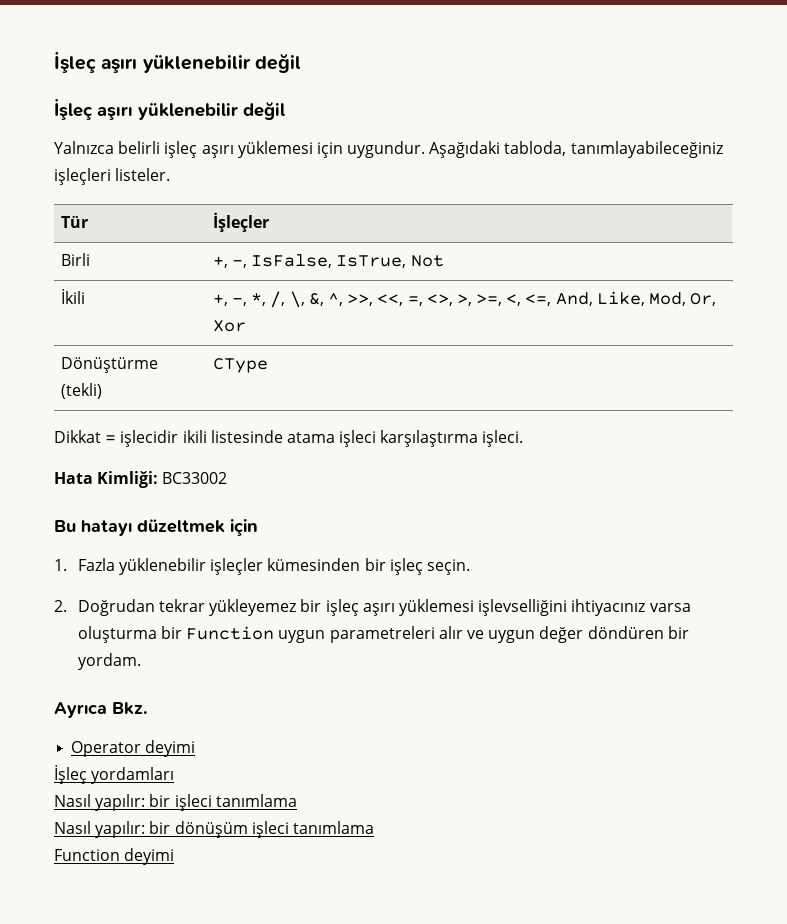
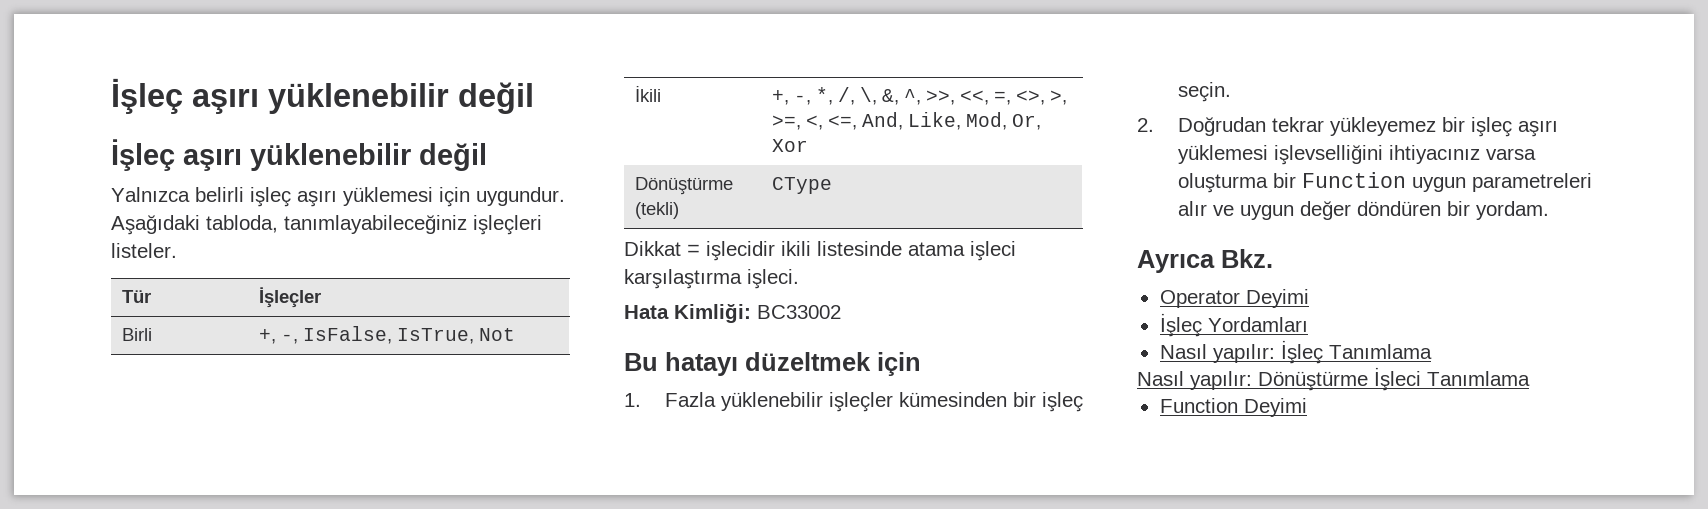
[145,740,196,757] [54,765,175,784] [54,794,297,811] [54,821,374,838] [54,848,175,865] deyimi // İşleç yordamları // Nasıl yapılır: bir işleci tanımlama // Nasıl yapılır: bir dönüşüm işleci tanımlama // Function deyimi -> [1245,289,1309,308] [1159,313,1308,337] [1159,340,1432,364] [1137,367,1530,391] [1159,398,1307,417] Deyimi // İşleç Yordamları // Nasıl yapılır: İşleç Tanımlama // Nasıl yapılır: Dönüştürme İşleci Tanımlama // Function Deyimi

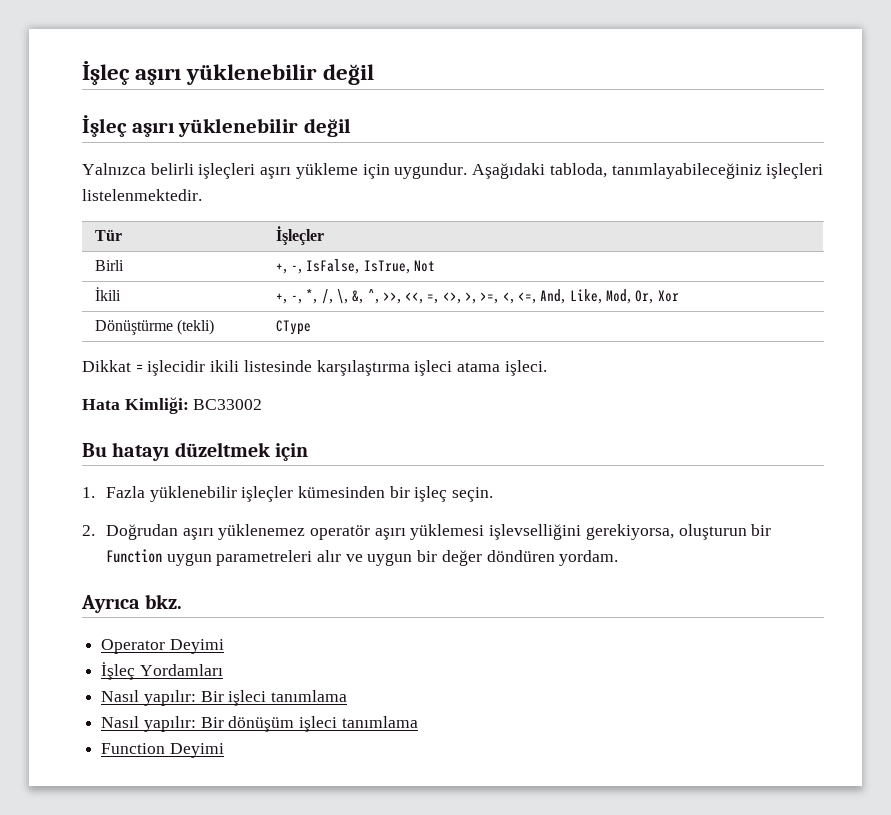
[250,187,433,207] işleç aşırı yüklemesi -> [198,163,358,179] işleçleri aşırı yükleme
[111,243,177,258] listeler. -> [82,189,202,201] listelenmektedir.
[908,241,1016,261] [624,269,742,289] atama işleci karşılaştırma -> [316,360,501,376] karşılaştırma işleci atama
[1271,117,1558,137] [1177,145,1536,165] [1177,173,1268,193] tekrar yükleyemez bir işleç aşırı yüklemesi işlevselliğini ihtiyacınız varsa oluşturma -> [182,524,747,540] aşırı yüklenemez operatör aşırı yüklemesi işlevselliğini gerekiyorsa, oluşturun
(1294, 212) none -> [417,550,438,562] bir
[1446,201,1470,216] bir -> (555, 556) none
[1221,249,1273,268] Bkz. -> [145,594,183,609] bkz.
[1280,340,1432,364] [1137,367,1530,391] İşleç Tanımlama // Nasıl yapılır: Dönüştürme İşleci Tanımlama -> [200,690,348,706] [101,716,418,732] Bir işleci tanımlama // Nasıl yapılır: Bir dönüşüm işleci tanımlama

